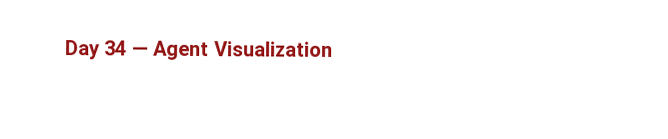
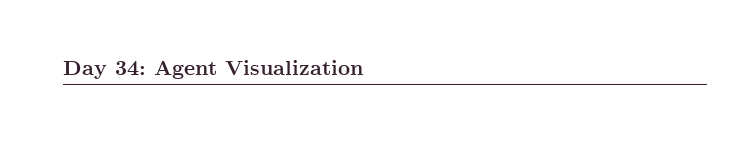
[104,40,149,56] 34 — -> [115,61,146,76] 34:

